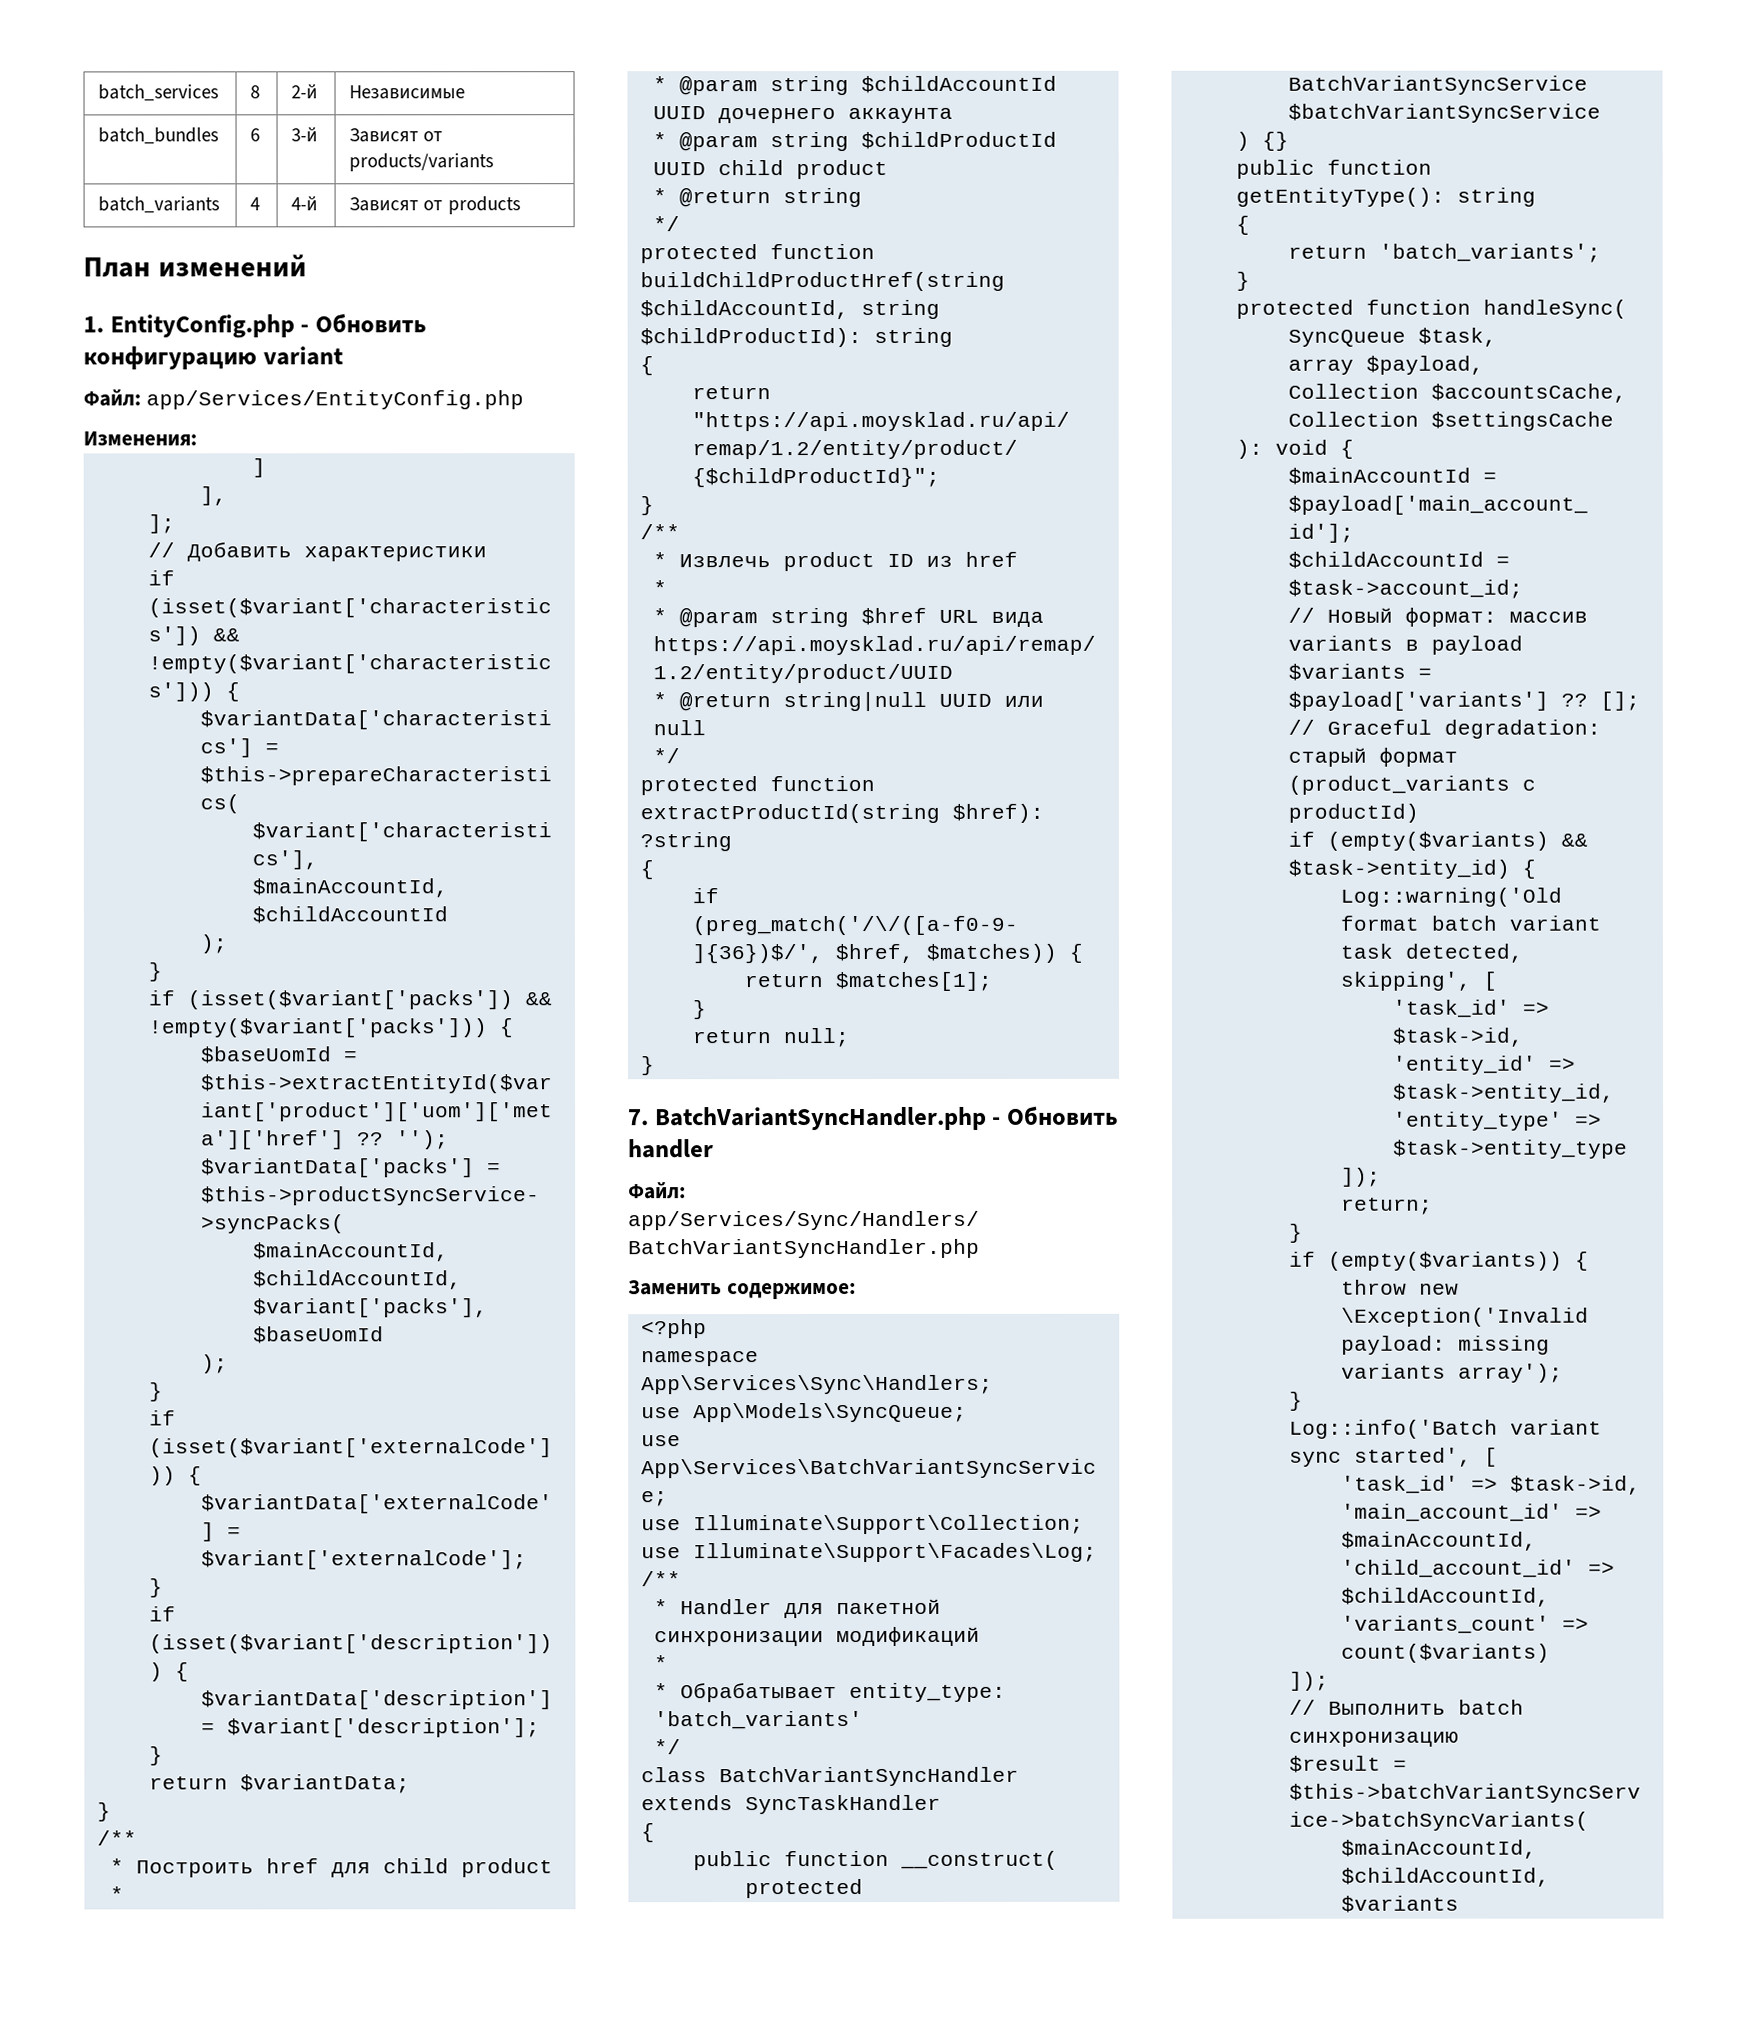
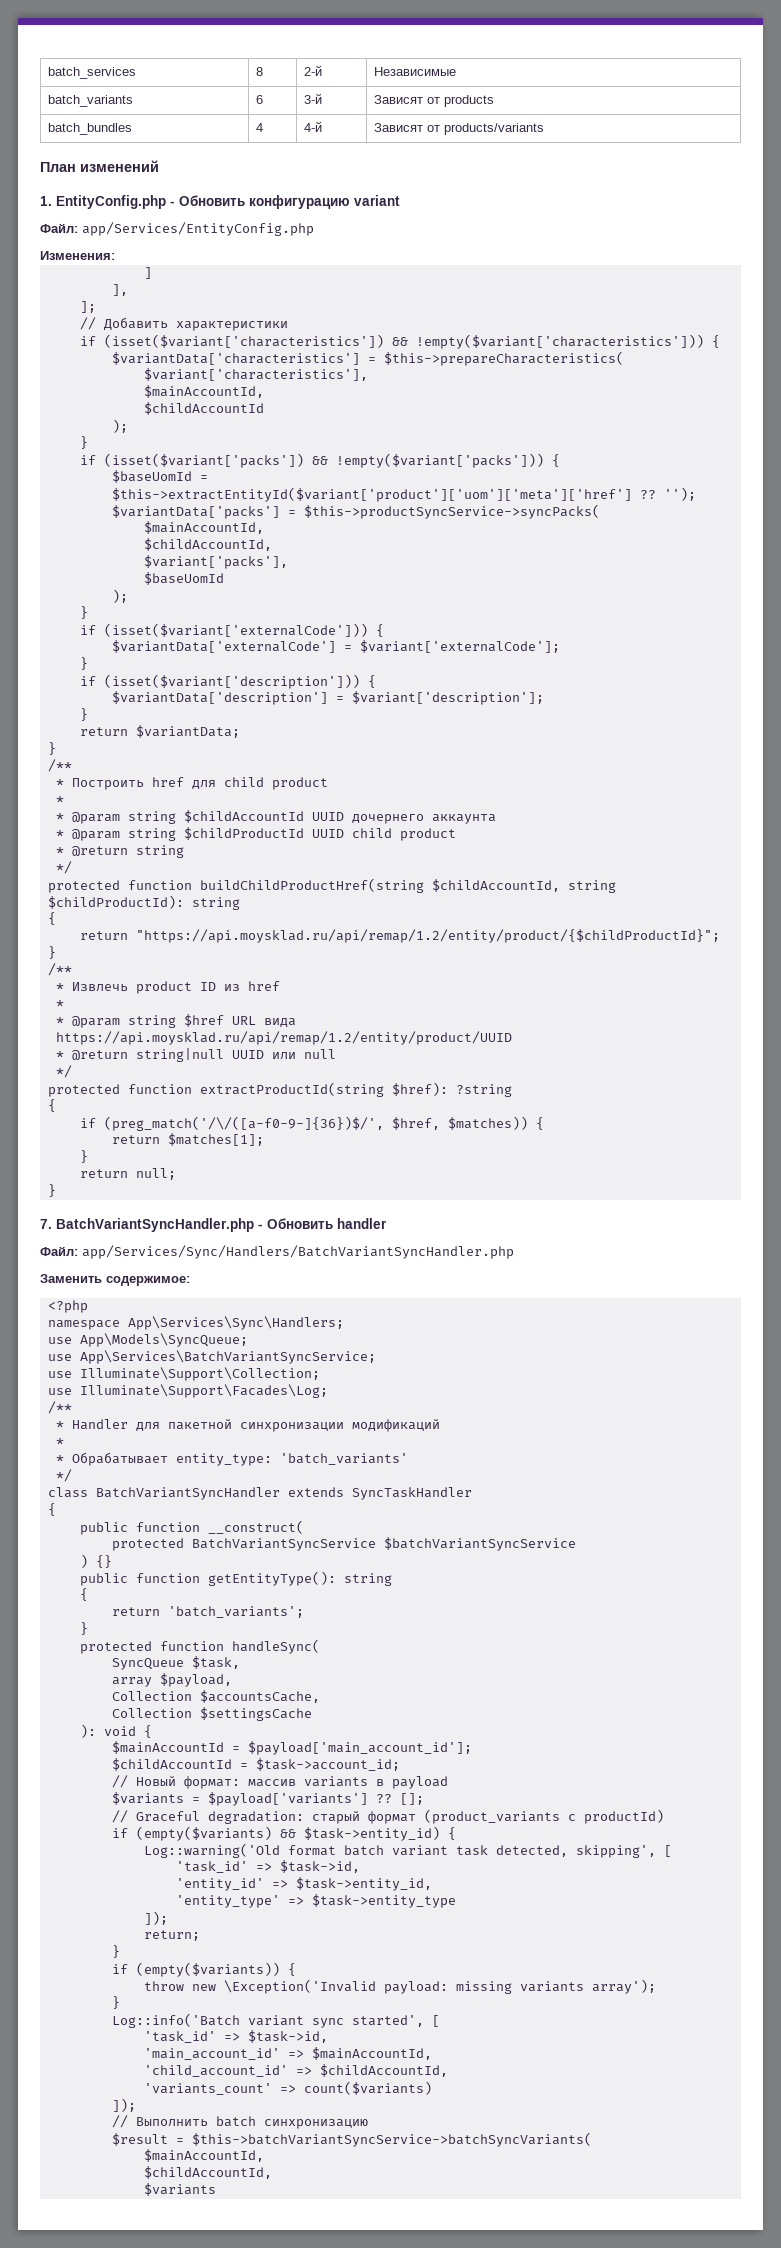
[98,127,220,145] batch_bundles -> [48,95,134,107] batch_variants
[349,153,495,172] [98,196,221,214] products/variants // batch_variants -> [444,95,495,107] [48,123,133,135] products // batch_bundles
[447,196,521,215] products -> [444,123,545,135] products/variants

